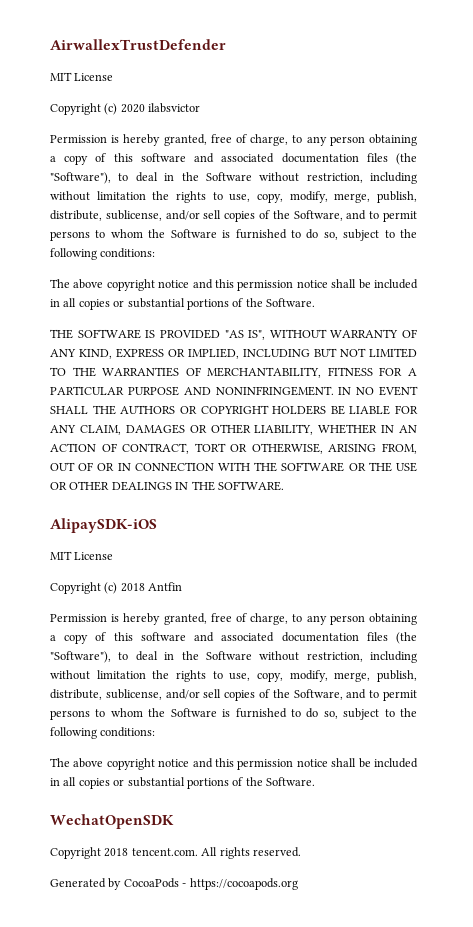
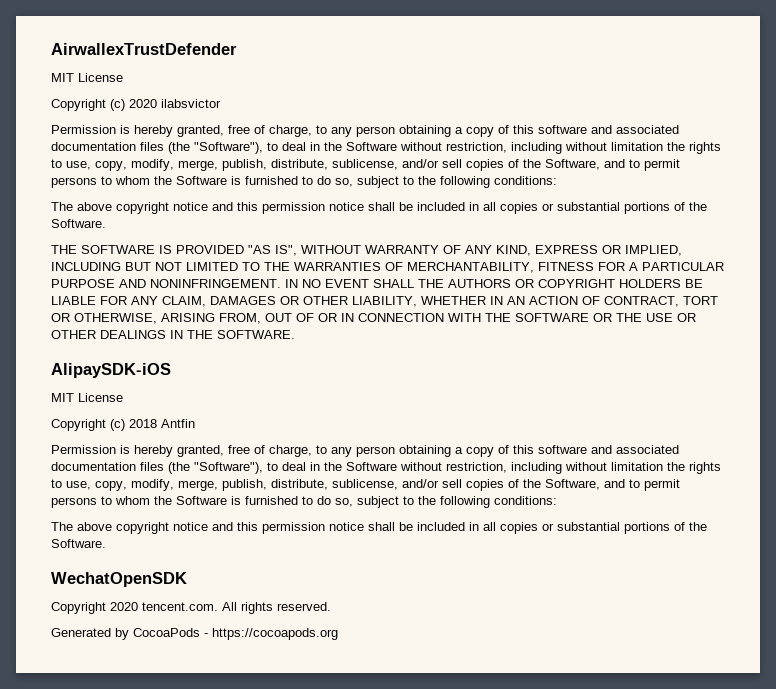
[104,848,129,857] 2018 -> [110,602,138,611] 2020

